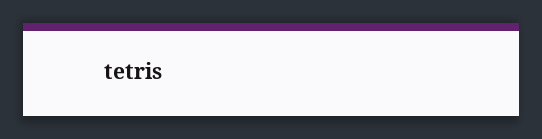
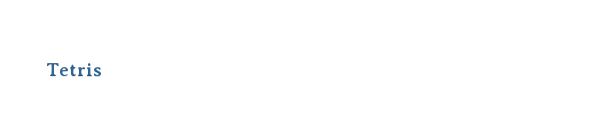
[104,62,162,79] tetris -> [45,63,103,77] Tetris

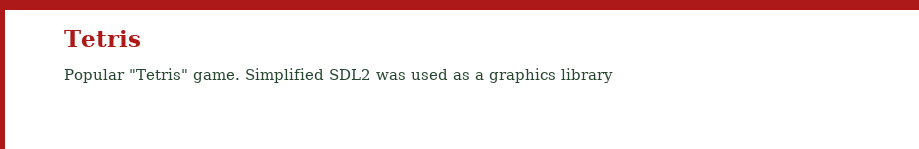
(103, 70) none -> [64,68,613,83] // Popular "Tetris" game. Simplified SDL2 was used as a graphics library

